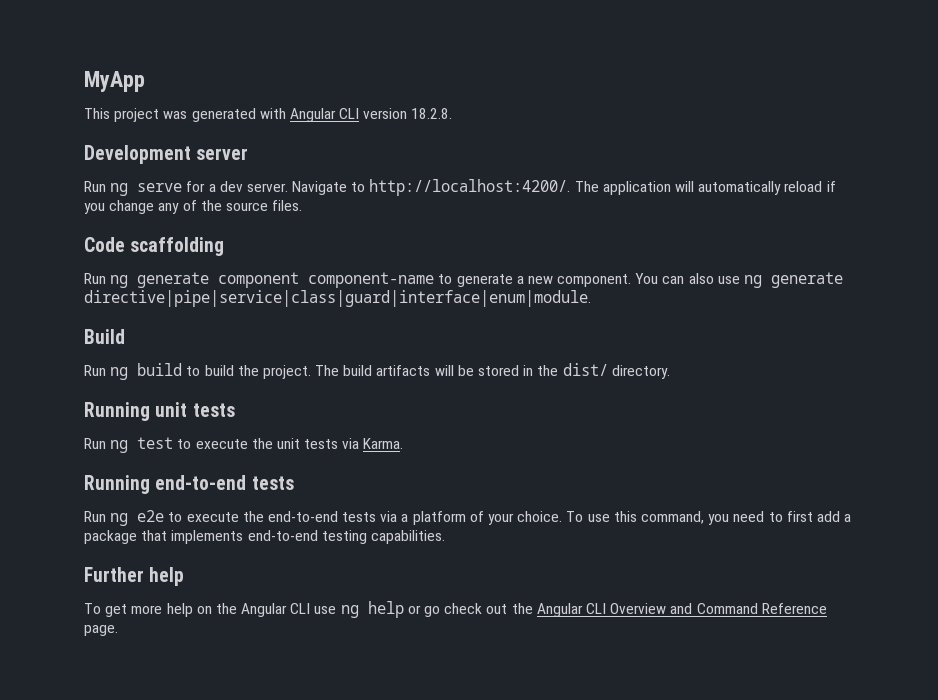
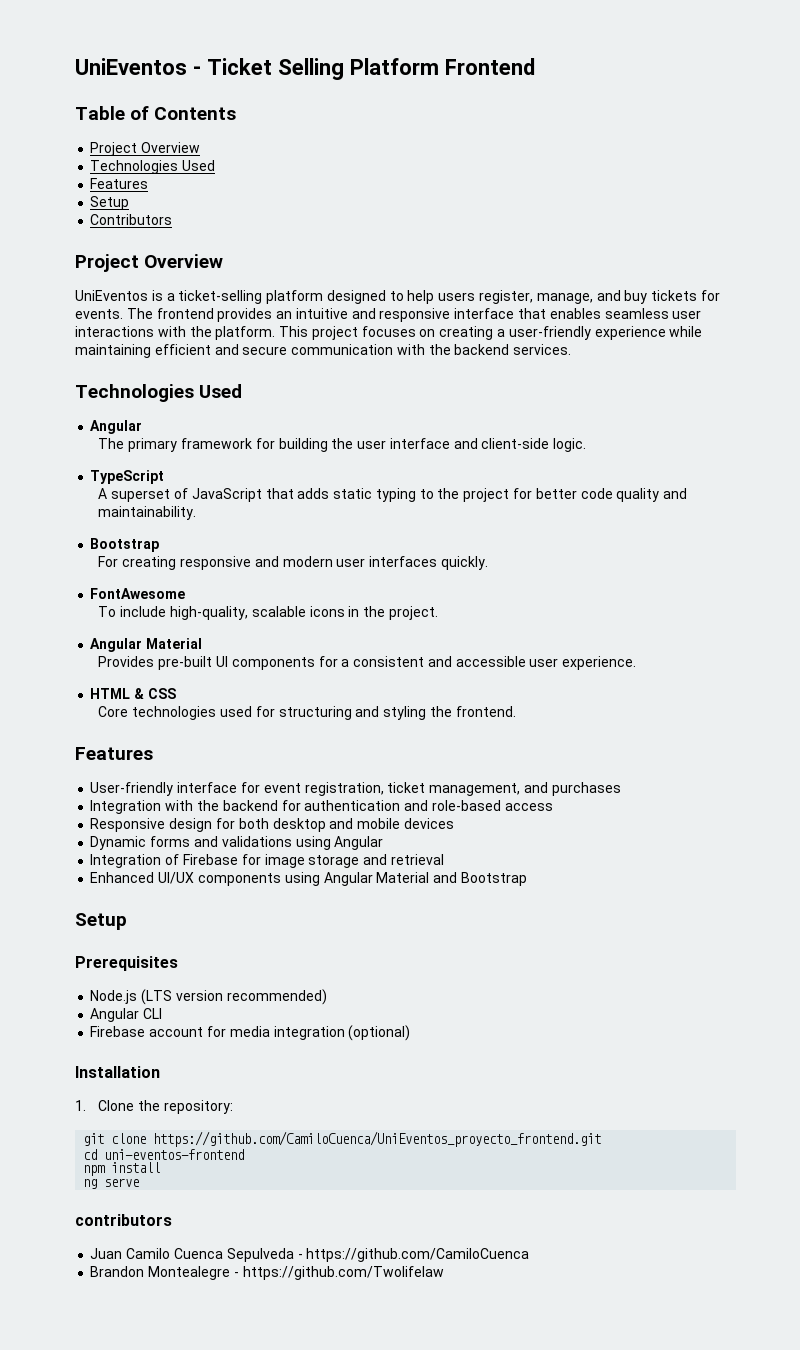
[84,71,145,92] [84,108,453,122] [84,145,249,164] [84,179,836,196] [84,200,303,214] [84,237,225,256] [84,272,844,288] [84,290,591,307] [84,329,125,344] [84,363,670,380] [84,402,235,421] [84,437,404,453] [84,475,294,494] [84,510,852,526] [84,530,445,544] [84,567,185,586] [84,601,827,618] [84,625,118,636] MyApp // This project was generated with Angular CLI version 18.2.8. // Development server // Run ng serve for a dev server. Navigate to http://localhost:4200/. The application will automatically reload if you change any of the source files. // Code scaffolding // Run ng generate component component-name to generate a new component. You can also use ng generate directive|pipe|service|class|guard|interface|enum|module. // Build // Run ng build to build the project. The build artifacts will be stored in the dist/ directory. // Running unit tests // Run ng test to execute the unit tests via Karma. // Running end-to-end tests // Run ng e2e to execute the end-to-end tests via a platform of your choice. To use this command, you need to first add a package that implements end-to-end testing capabilities. // Further help // To get more help on the Angular CLI use ng help or go check out the Angular CLI Overview and Command Reference page. -> [75,58,535,80] [75,106,237,120] [90,142,201,156] [90,160,216,174] [90,178,149,189] [90,196,130,210] [90,214,173,225] [75,254,224,272] [75,290,720,304] [75,308,702,322] [75,326,703,340] [75,344,572,358] [75,384,243,402] [90,420,143,434] [98,438,587,452] [90,470,165,484] [98,488,688,502] [98,506,197,520] [90,538,160,552] [98,556,488,570] [90,588,186,599] [98,606,438,620] [90,638,203,652] [98,656,637,670] [90,688,176,699] [98,706,516,720] [75,747,153,760] [90,782,621,796] [90,800,553,814] [90,818,454,832] [90,836,384,850] [90,854,444,868] [90,872,527,886] [75,913,127,930] [75,956,178,971] [90,989,327,1005] [90,1008,163,1022] [90,1025,411,1041] [75,1066,160,1078] [75,1100,233,1114] [83,1131,602,1147] [83,1149,245,1160] [83,1162,161,1176] [83,1178,140,1189] [75,1214,172,1226] [90,1248,530,1262] [90,1266,444,1280] UniEventos - Ticket Selling Platform Frontend // Table of Contents // Project Overview // Technologies Used // Features // Setup // Contributors // Project Overview // UniEventos is a ticket-selling platform designed to help users register, manage, and buy tickets for events. The frontend provides an intuitive and responsive interface that enables seamless user interactions with the platform. This project focuses on creating a user-friendly experience while maintaining efficient and secure communication with the backend services. // Technologies Used // Angular // The primary framework for building the user interface and client-side logic. // TypeScript // A superset of JavaScript that adds static typing to the project for better code quality and maintainability. // Bootstrap // For creating responsive and modern user interfaces quickly. // FontAwesome // To include high-quality, scalable icons in the project. // Angular Material // Provides pre-built UI components for a consistent and accessible user experience. // HTML & CSS // Core technologies used for structuring and styling the frontend. // Features // User-friendly interface for event registration, ticket management, and purchases // Integration with the backend for authentication and role-based access // Responsive design for both desktop and mobile devices // Dynamic forms and validations using Angular // Integration of Firebase for image storage and retrieval // Enhanced UI/UX components using Angular Material and Bootstrap // Setup // Prerequisites // Node.js (LTS version recommended) // Angular CLI // Firebase account for media integration (optional) // Installation // 1. Clone the repository: // git clone https://github.com/CamiloCuenca/UniEventos_proyecto_frontend.git // cd uni-eventos-frontend // npm install // ng serve // contributors // Juan Camilo Cuenca Sepulveda - https://github.com/CamiloCuenca // Brandon Montealegre - https://github.com/Twolifelaw

